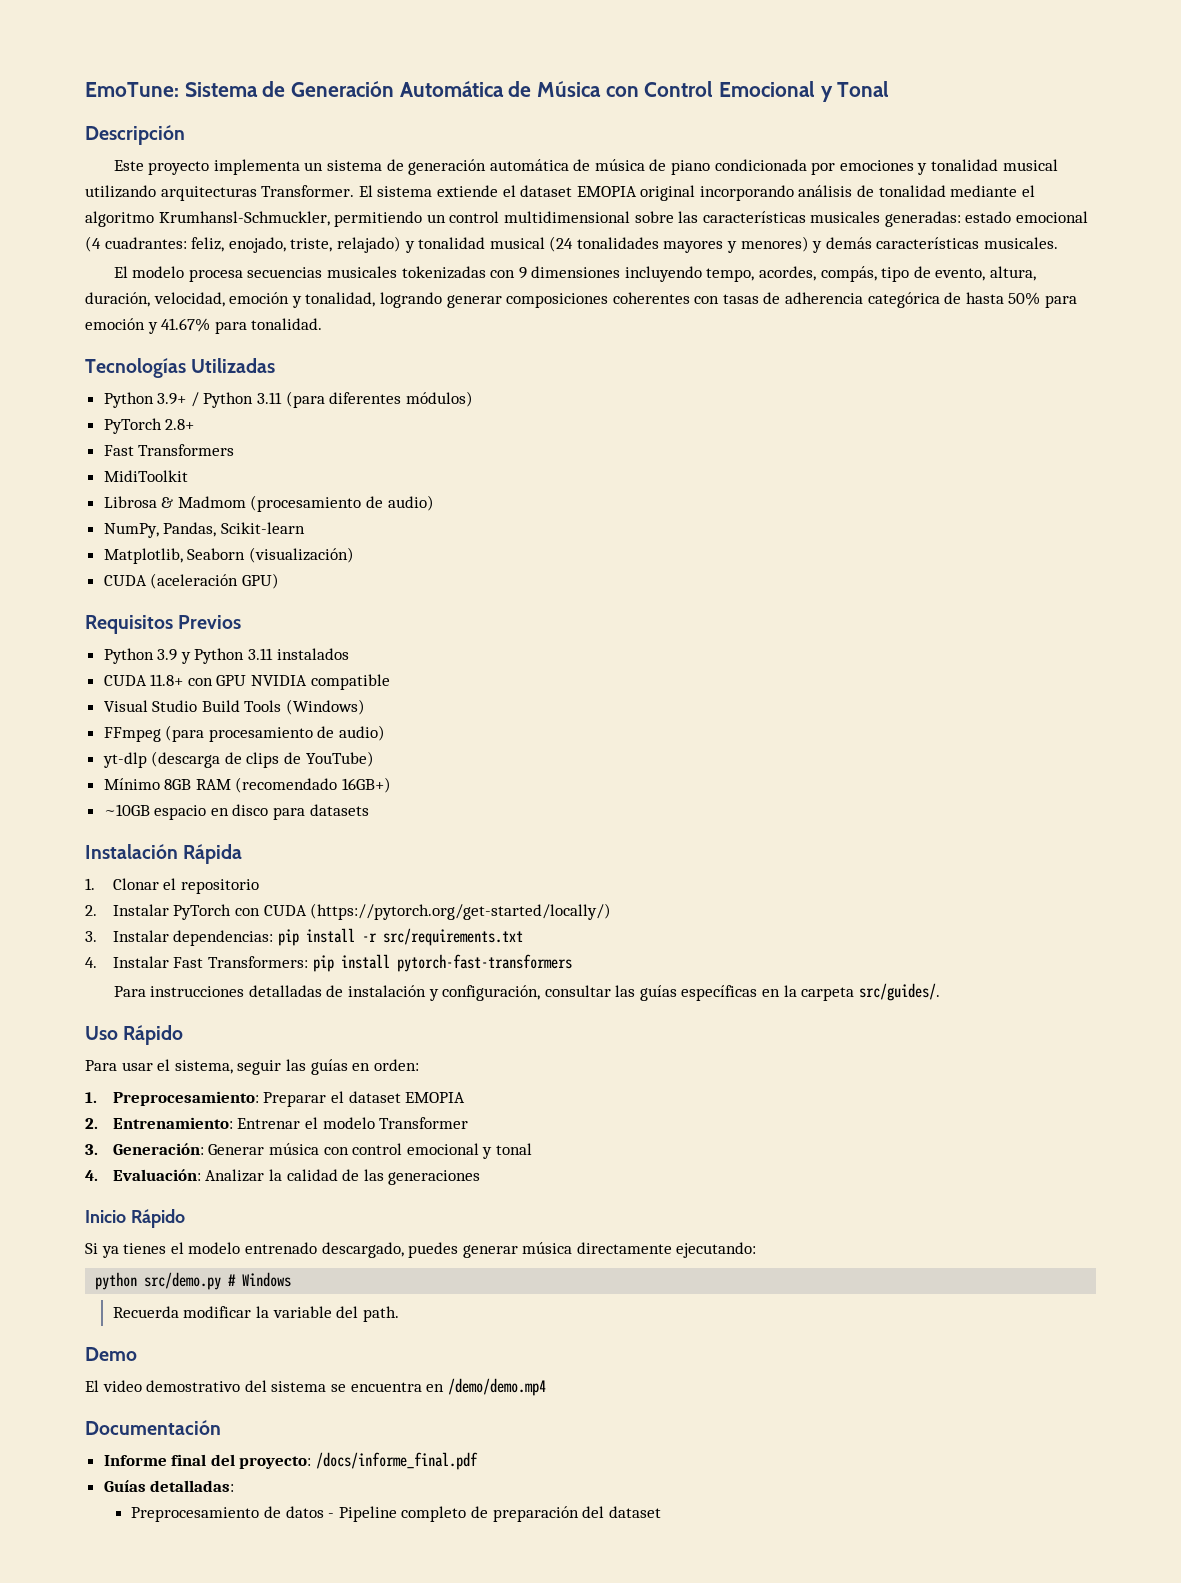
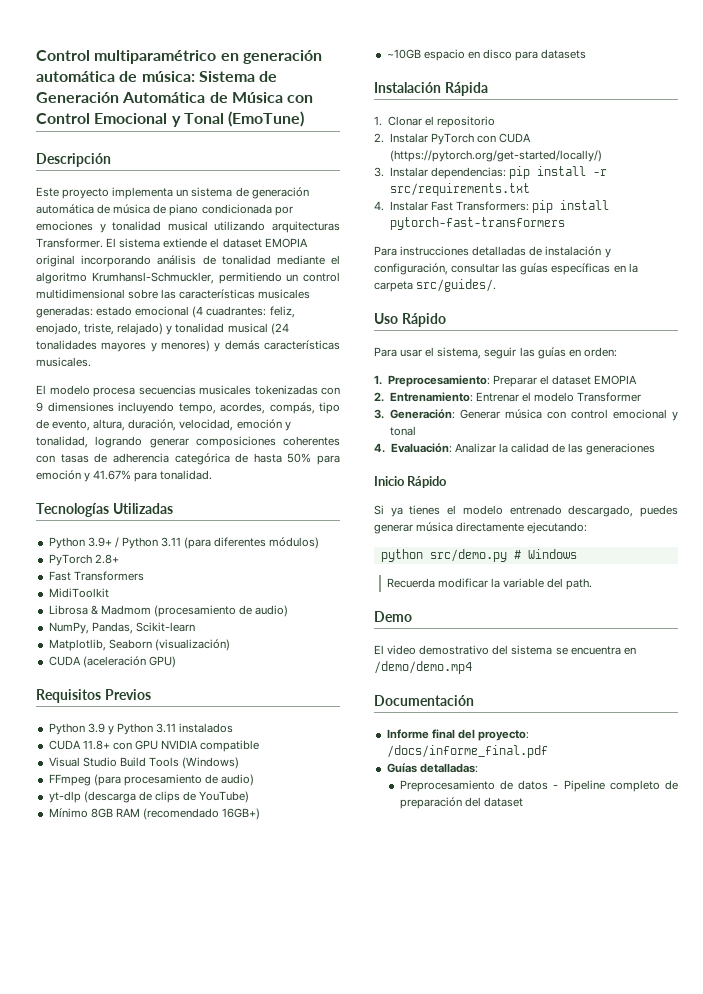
[85,82,179,97] EmoTune: -> [36,50,322,64] [36,71,195,82] Control multiparamétrico en generación automática de música:
(890, 89) none -> [228,111,305,127] (EmoTune)

